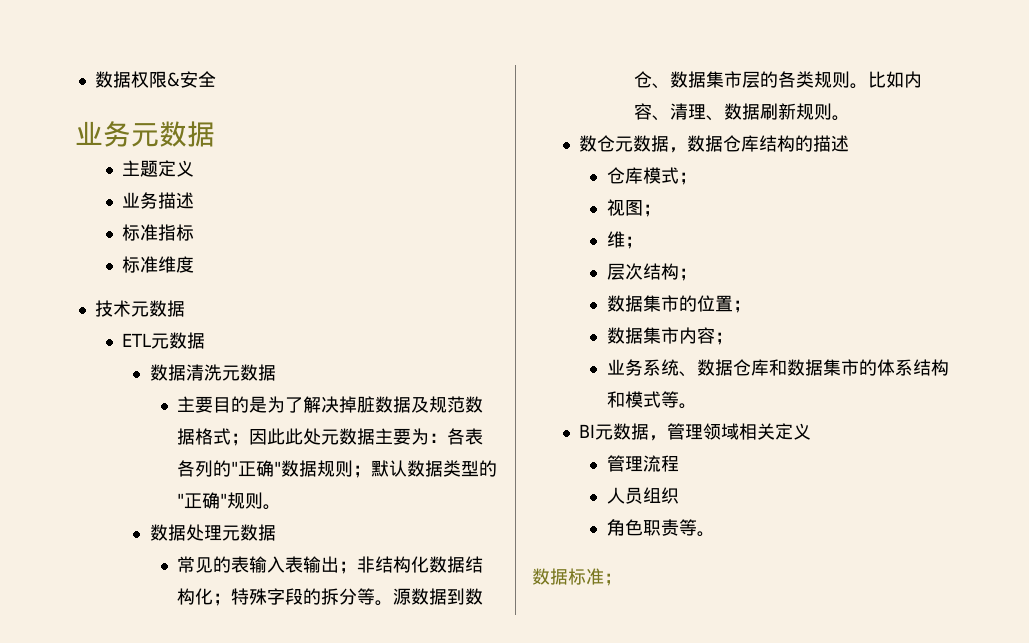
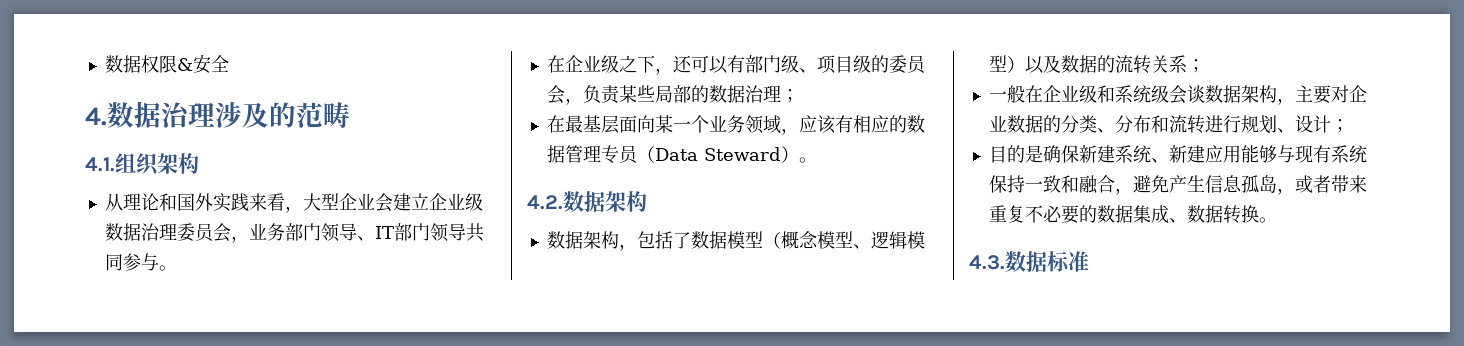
[75,121,215,147] [122,160,195,177] [122,192,195,209] [122,224,195,241] [122,256,195,273] [94,300,185,317] [122,332,206,349] [149,364,276,381] [176,396,483,413] [176,428,483,446] [176,460,497,478] [176,492,281,510] [149,524,276,541] [176,556,483,574] [176,588,483,606] [633,71,922,89] [633,103,850,121] [579,135,850,153] [606,167,697,185] [606,199,661,217] [606,231,643,249] [606,263,697,281] [606,295,751,313] [606,327,733,345] [606,359,949,377] [606,391,697,409] [579,423,812,441] [606,455,679,472] [606,487,679,504] [606,519,715,537] 业务元数据 // 主题定义 // 业务描述 // 标准指标 // 标准维度 // 技术元数据 // ETL元数据 // 数据清洗元数据 // 主要目的是为了解决掉脏数据及规范数据格式；因此此处元数据主要为：各表各列的"正确"数据规则；默认数据类型的"正确"规则。 // 数据处理元数据 // 常见的表输入表输出；非结构化数据结构化；特殊字段的拆分等。源数据到数仓、数据集市层的各类规则。比如内容、清理、数据刷新规则。 // 数仓元数据，数据仓库结构的描述 // 仓库模式； // 视图； // 维； // 层次结构； // 数据集市的位置； // 数据集市内容； // 业务系统、数据仓库和数据集市的体系结构和模式等。 // BI元数据，管理领域相关定义 // 管理流程 // 人员组织 // 角色职责等。 // -> [85,101,350,128] [85,153,199,176] [104,193,483,213] [104,223,484,243] [104,253,177,271] [546,55,927,75] [546,85,799,105] [546,115,925,135] [546,145,817,164] [527,191,647,212] [546,231,925,251] [988,55,1205,74] [988,85,1367,105] [988,115,1349,134] [988,145,1367,163] [988,175,1367,195] [988,205,1277,224] [969,255,1005,270] 4.数据治理涉及的范畴 // 4.1.组织架构 // 从理论和国外实践来看，大型企业会建立企业级数据治理委员会，业务部门领导、IT部门领导共同参与。 // 在企业级之下，还可以有部门级、项目级的委员会，负责某些局部的数据治理； // 在最基层面向某一个业务领域，应该有相应的数据管理专员（Data Steward）。 // 4.2.数据架构 // 数据架构，包括了数据模型（概念模型、逻辑模型）以及数据的流转关系； // 一般在企业级和系统级会谈数据架构，主要对企业数据的分类、分布和流转进行规划、设计； // 目的是确保新建系统、新建应用能够与现有系统保持一致和融合，避免产生信息孤岛，或者带来重复不必要的数据集成、数据转换。 // 4.3.
[604,573,622,586] ； -> (1089, 261) none

